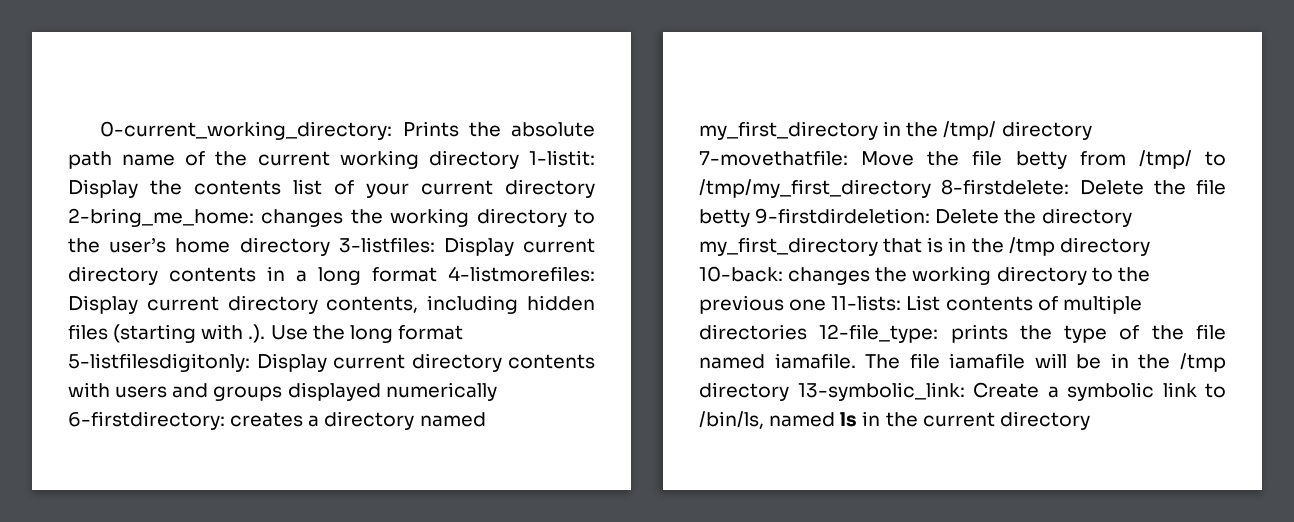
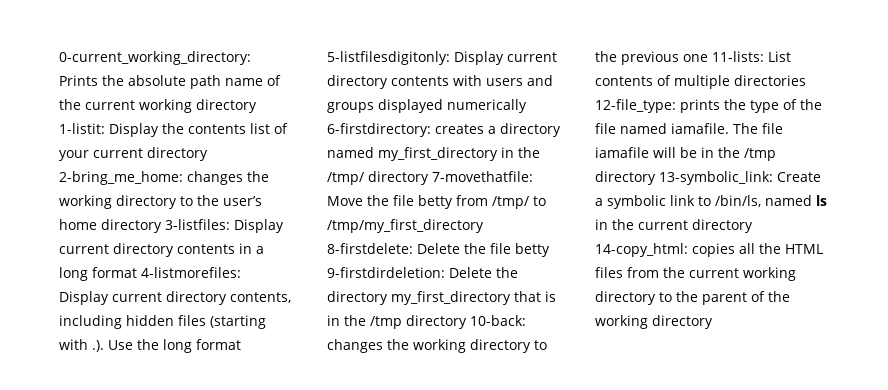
(1090, 420) none -> [595,243,823,257] [595,267,796,281] [595,291,790,305] [595,315,713,329] 14-copy_html: copies all the HTML files from the current working directory to the parent of the working directory

